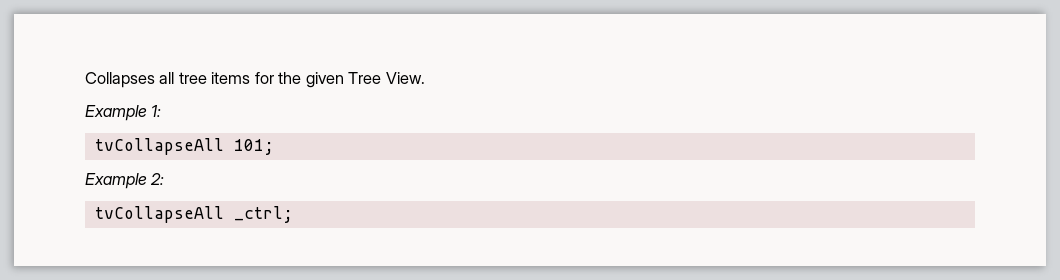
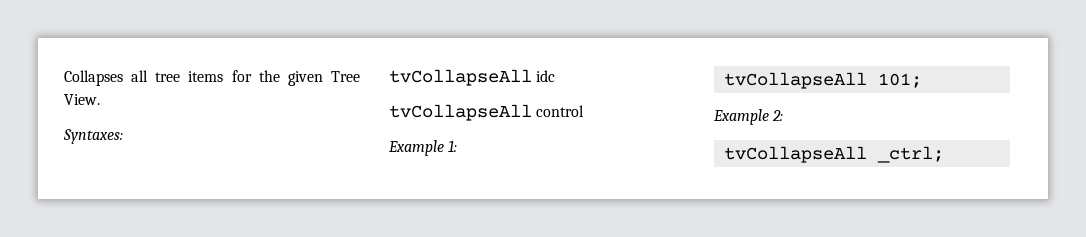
(425, 78) none -> [63,129,123,144] [389,69,556,86] [389,104,585,121] // Syntaxes: // tvCollapseAll idc // tvCollapseAll control

